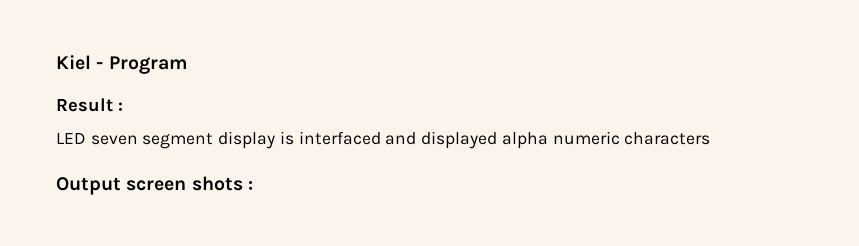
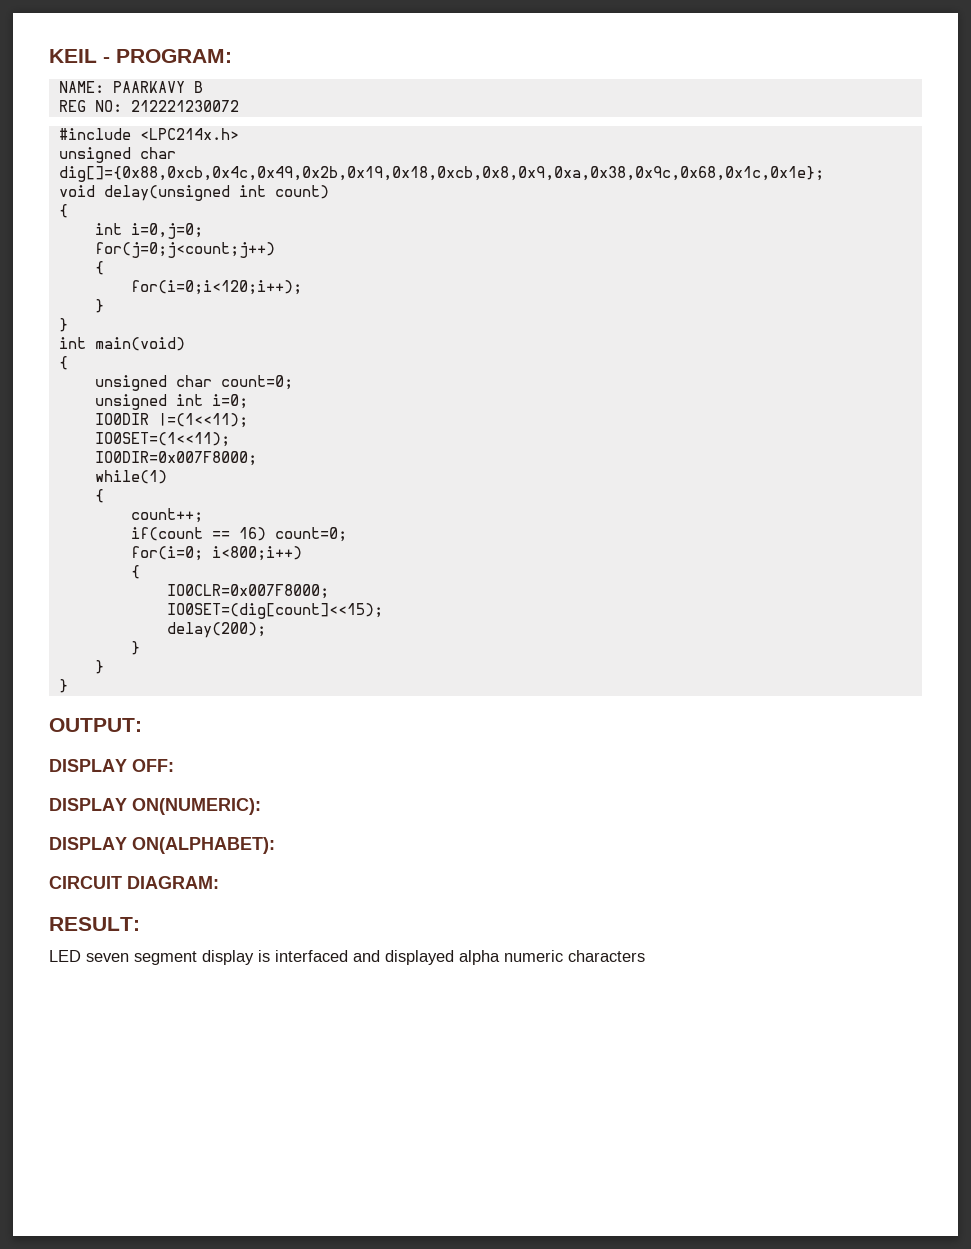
[56,55,188,74] [56,98,123,112] Kiel - Program // Result : -> [49,49,232,63] [58,81,203,93] [58,100,239,112] [58,128,239,140] [58,147,176,163] [58,166,824,182] [58,185,329,201] [58,204,68,218] [94,223,203,239] [94,242,275,258] [94,261,104,275] [130,280,302,295] [94,299,104,313] [58,318,68,332] [58,337,185,351] [58,356,68,370] [94,375,293,391] [94,394,248,410] [94,413,248,428] [94,432,230,447] [94,451,257,466] [94,470,167,484] [94,489,104,503] [130,508,203,523] [130,527,347,542] [130,546,302,561] [130,565,140,579] [166,584,329,599] [166,603,383,619] [166,622,266,638] [130,641,140,655] [94,660,104,674] [58,679,68,693] [49,718,142,732] [49,759,174,772] [49,798,261,815] [49,837,275,854] [49,876,219,889] [49,917,140,931] KEIL - PROGRAM: // NAME: PAARKAVY B // REG NO: 212221230072 // #include <LPC214x.h> // unsigned char dig[]={0x88,0xcb,0x4c,0x49,0x2b,0x19,0x18,0xcb,0x8,0x9,0xa,0x38,0x9c,0x68,0x1c,0x1e}; // void delay(unsigned int count) // { // int i=0,j=0; // for(j=0;j<count;j++) // { // for(i=0;i<120;i++); // } // } // int main(void) // { // unsigned char count=0; // unsigned int i=0; // IO0DIR |=(1<<11); // IO0SET=(1<<11); // IO0DIR=0x007F8000; // while(1) // { // count++; // if(count == 16) count=0; // for(i=0; i<800;i++) // { // IO0CLR=0x007F8000; // IO0SET=(dig[count]<<15); // delay(200); // } // } // } // OUTPUT: // DISPLAY OFF: // DISPLAY ON(NUMERIC): // DISPLAY ON(ALPHABET): // CIRCUIT DIAGRAM: // RESULT:
[56,176,253,195] // Output screen shots : -> (645, 956) none

